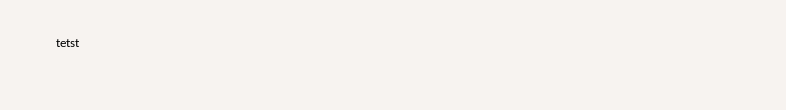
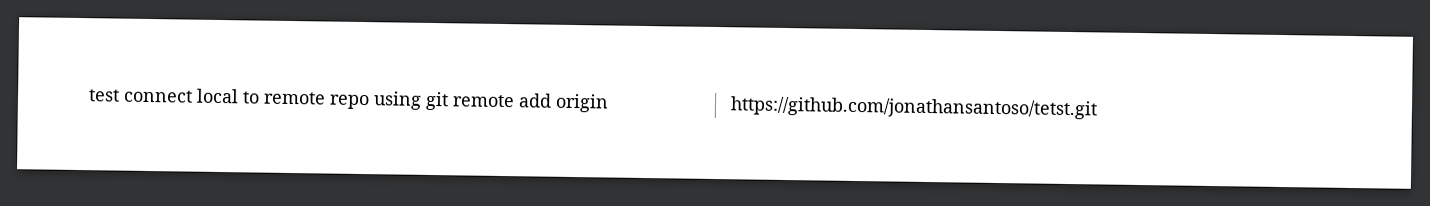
[56,39,80,47] tetst -> [88,88,1098,120] test connect local to remote repo using git remote add origin https://github.com/jonathansantoso/tetst.git

